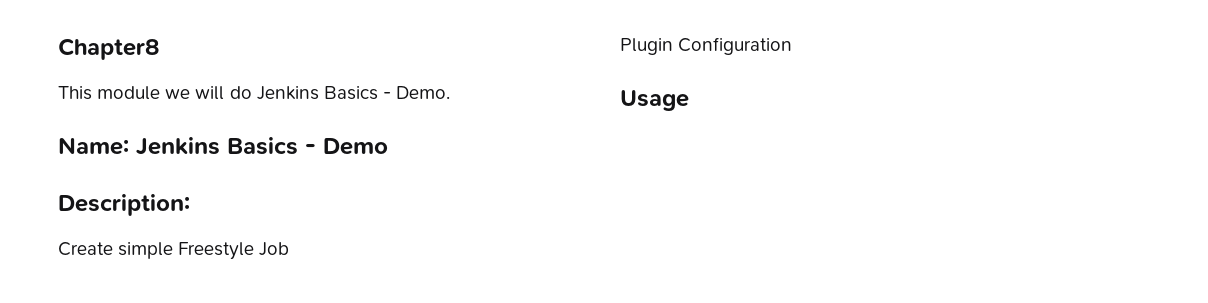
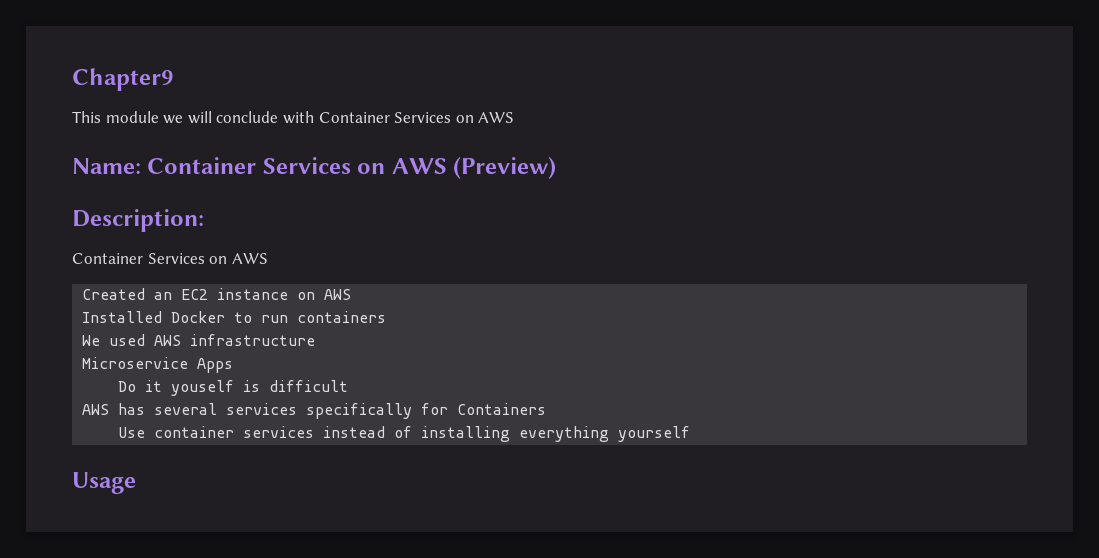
[58,38,159,60] Chapter8 -> [72,68,173,91] Chapter9
[229,86,451,100] [58,137,388,156] [58,194,190,216] [58,242,290,260] [620,37,793,55] do Jenkins Basics - Demo. // Name: Jenkins Basics - Demo // Description: // Create simple Freestyle Job // Plugin Configuration -> [216,111,515,124] [72,157,557,179] [72,209,204,232] [72,253,268,264] [82,288,352,300] [82,311,387,323] [82,334,316,346] [82,357,234,373] [118,380,349,396] [82,403,547,419] [118,426,691,442] conclude with Container Services on AWS // Name: Container Services on AWS (Preview) // Description: // Container Services on AWS // Created an EC2 instance on AWS // Installed Docker to run containers // We used AWS infrastructure // Microservice Apps // Do it youself is difficult // AWS has several services specifically for Containers // Use container services instead of installing everything yourself

